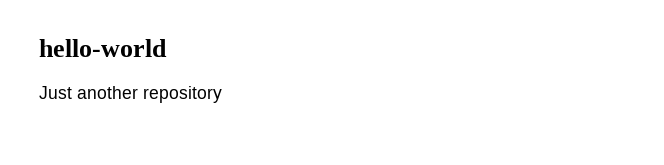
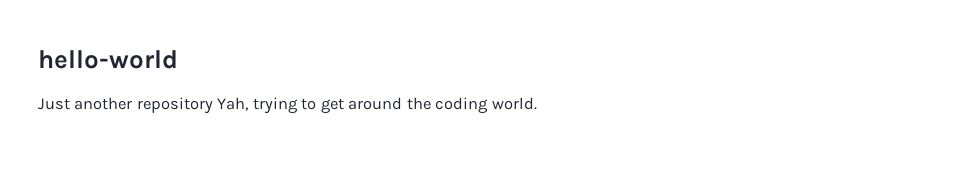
(222, 94) none -> [217,97,537,114] Yah, trying to get around the coding world.

